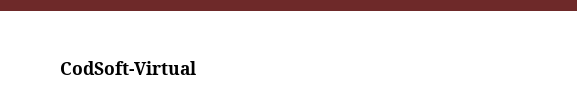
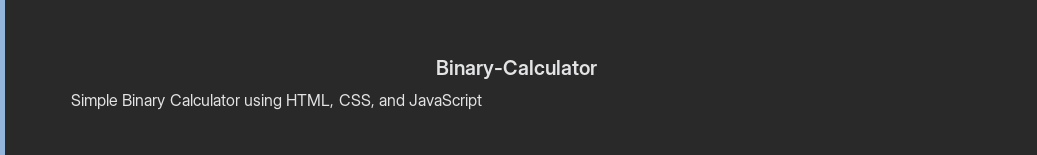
[60,61,196,75] CodSoft-Virtual -> [436,60,597,80] [71,94,483,110] Binary-Calculator // Simple Binary Calculator using HTML, CSS, and JavaScript

